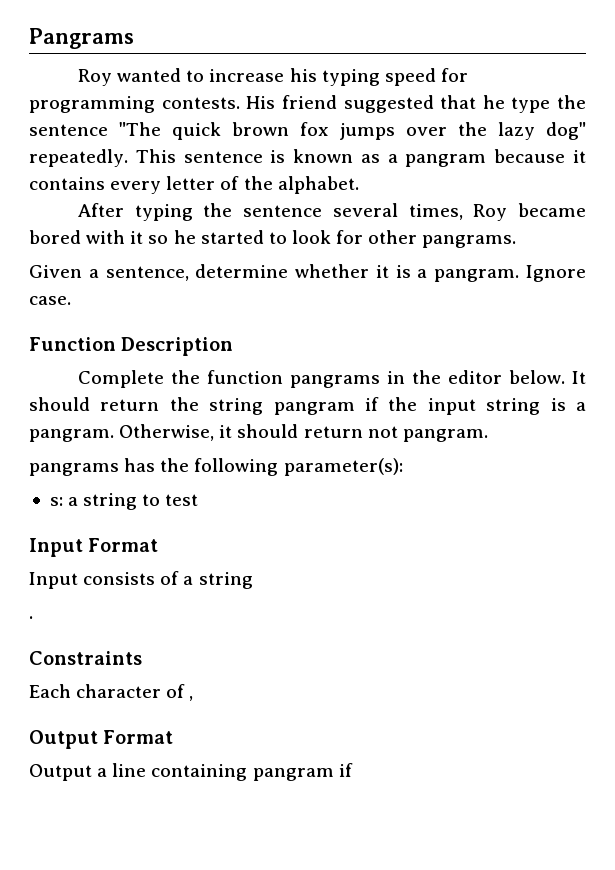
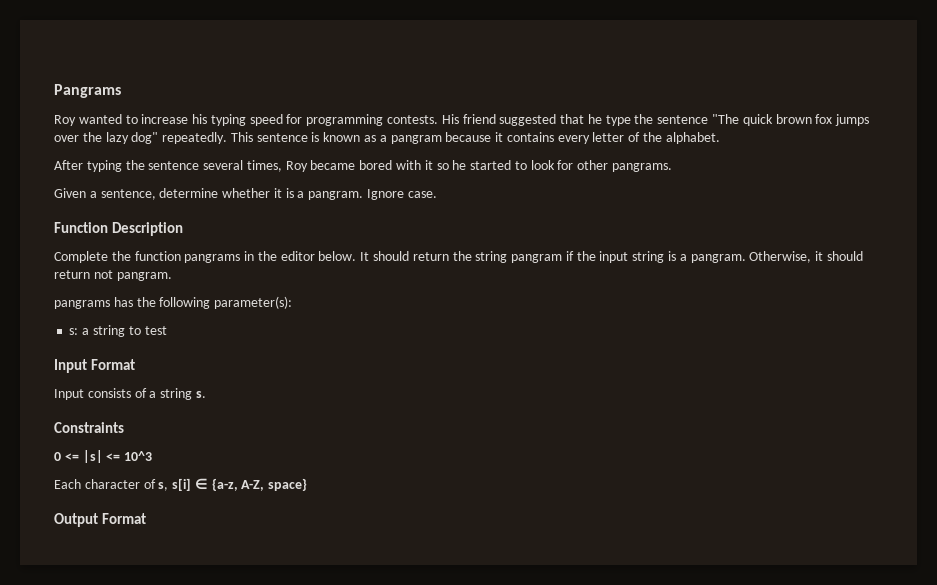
[29,616,33,619] // . -> [195,391,206,398] s.
[29,684,194,701] [29,730,174,749] [29,763,353,781] Each character of , // Output Format // Output a line containing pangram if -> [54,450,153,463] [54,478,308,491] [54,513,146,527] 0 <= |s| <= 10^3 // Each character of s, s[i] ∈ {a-z, A-Z, space} // Output Format

